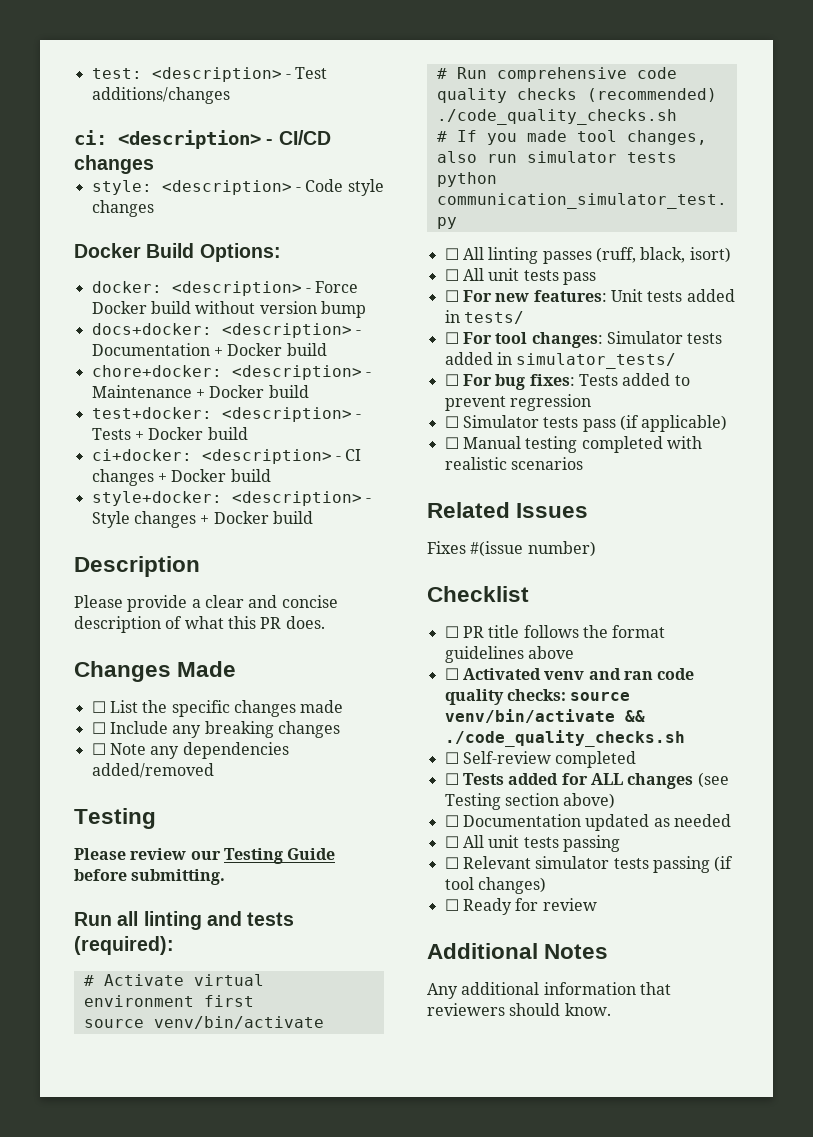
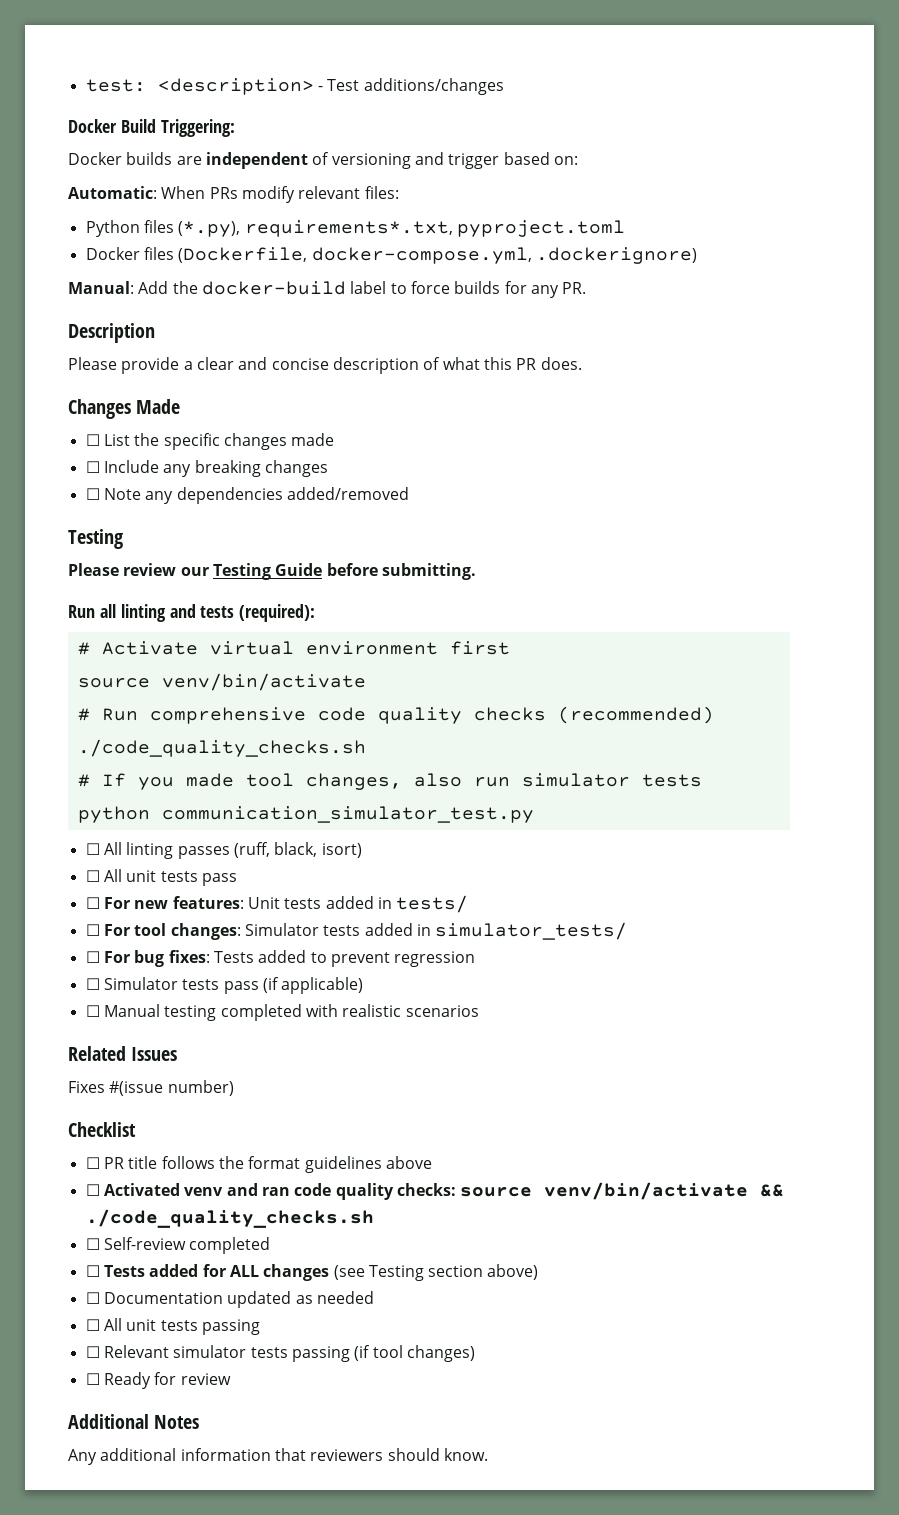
[74,130,331,149] [74,155,154,174] [91,179,384,196] [91,200,154,217] [74,243,281,262] [91,281,359,296] [91,301,366,318] [91,323,361,338] [91,343,327,356] [91,365,371,380] [91,385,309,398] [91,407,361,422] [91,427,248,440] [91,449,362,464] [91,469,271,486] [91,491,371,506] [91,511,313,528] ci: <description> - CI/CD changes // style: <description> - Code style changes // Docker Build Options: // docker: <description> - Force Docker build without version bump // docs+docker: <description> - Documentation + Docker build // chore+docker: <description> - Maintenance + Docker build // test+docker: <description> - Tests + Docker build // ci+docker: <description> - CI changes + Docker build // style+docker: <description> - Style changes + Docker build -> [68,119,235,137] [68,152,578,169] [68,186,399,203] [85,220,625,237] [85,247,697,264] [68,281,587,298] Docker Build Triggering: // Docker builds are independent of versioning and trigger based on: // Automatic: When PRs modify relevant files: // Python files (*.py), requirements*.txt, pyproject.toml // Docker files (Dockerfile, docker-compose.yml, .dockerignore) // Manual: Add the docker-build label to force builds for any PR.

